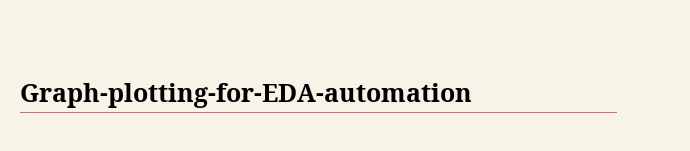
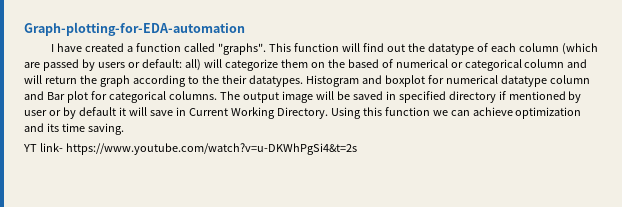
(472, 95) none -> [51,43,598,55] [24,59,588,71] [24,75,590,87] [24,91,582,103] [24,107,582,119] [24,123,124,135] [23,143,357,155] // I have created a function called "graphs". This function will find out the datatype of each column (which are passed by users or default: all) will categorize them on the based of numerical or categorical column and will return the graph according to the their datatypes. Histogram and boxplot for numerical datatype column and Bar plot for categorical columns. The output image will be saved in specified directory if mentioned by user or by default it will save in Current Working Directory. Using this function we can achieve optimization and its time saving. // YT link- https://www.youtube.com/watch?v=u-DKWhPgSi4&t=2s

